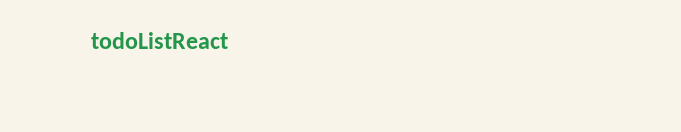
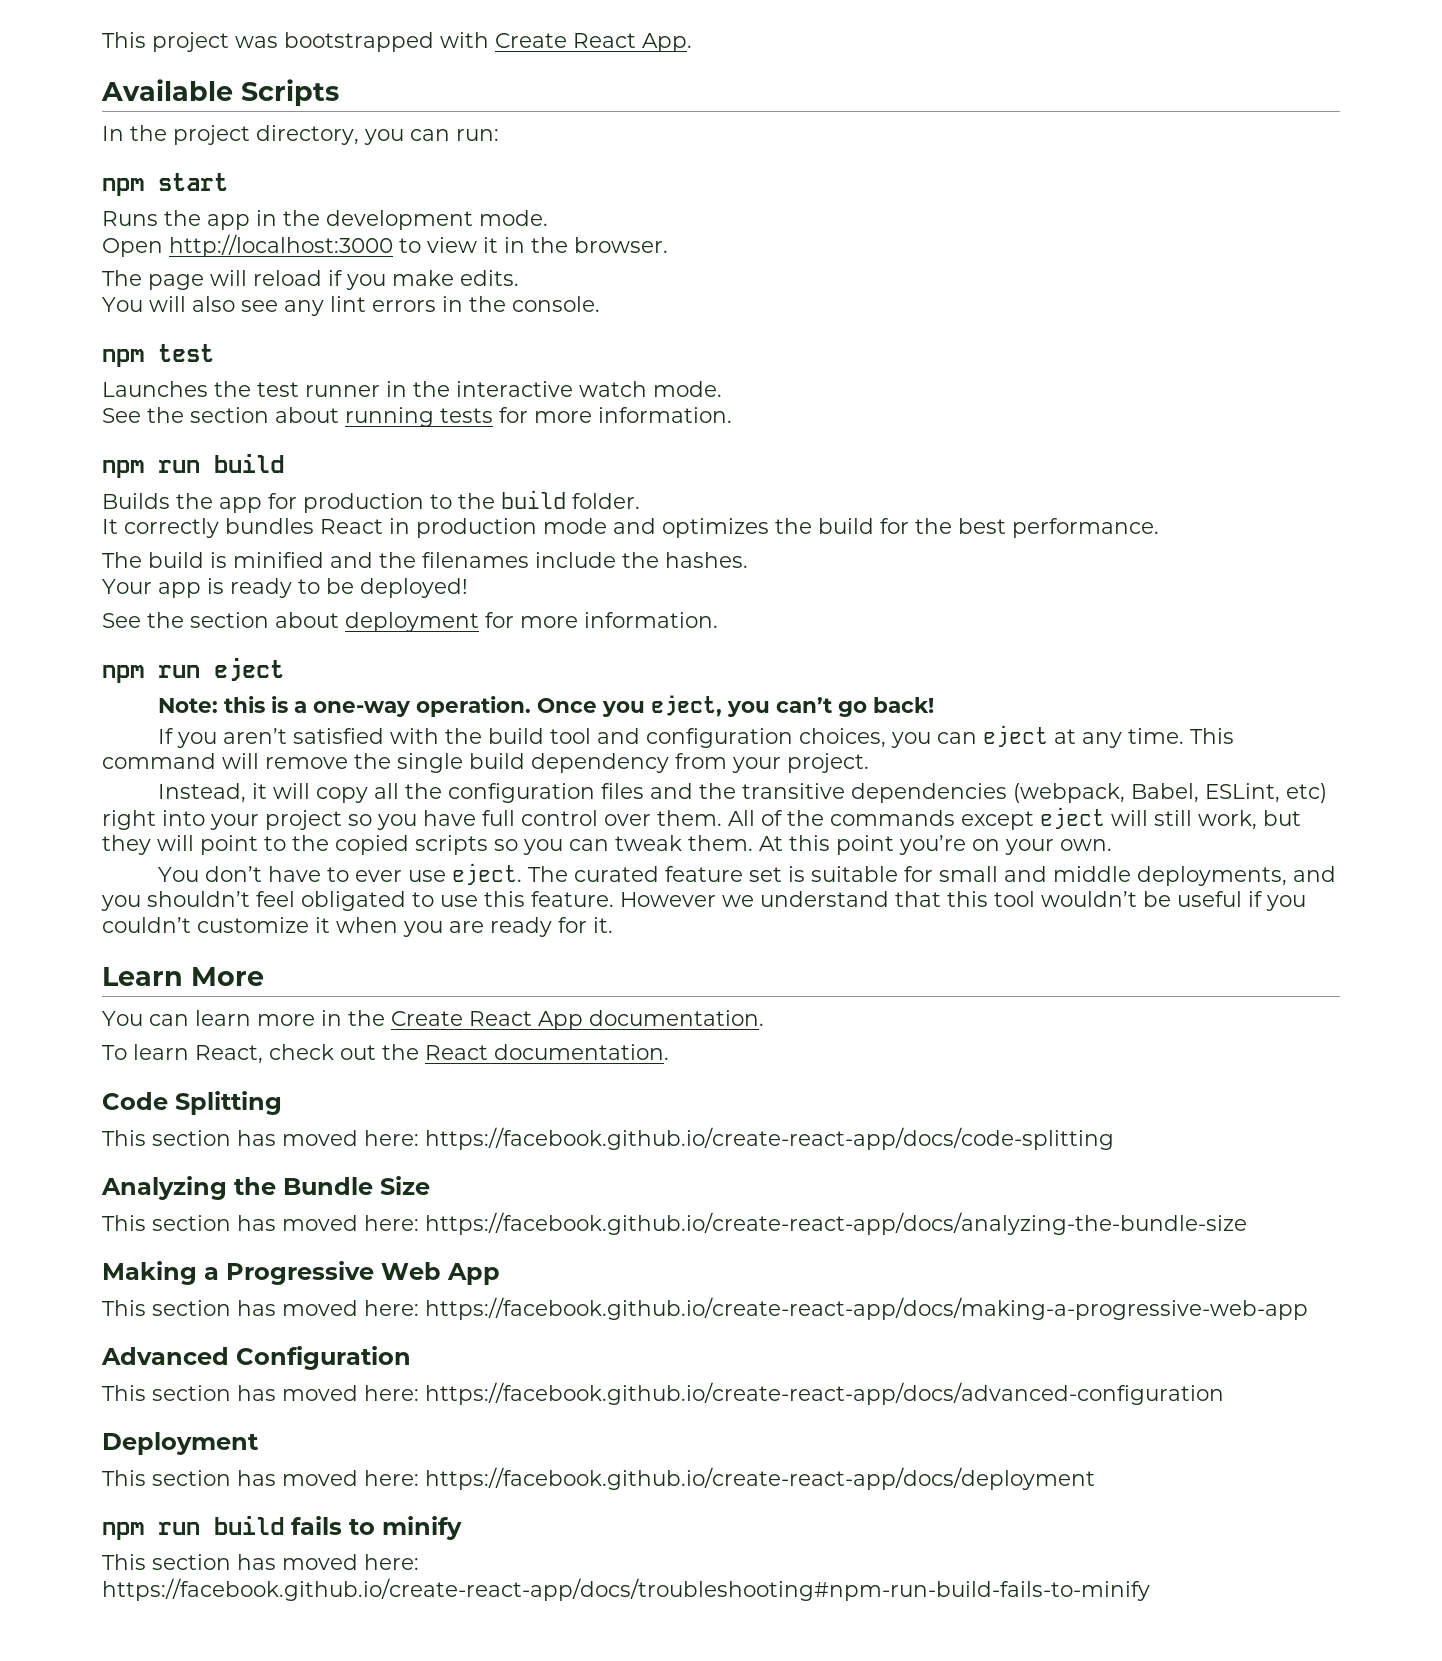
[91,32,228,49] todoListReact -> [102,32,692,52] [101,79,339,106] [102,125,499,145] [102,173,228,196] [102,210,548,230] [102,234,668,257] [102,270,519,290] [102,296,600,316] [102,344,214,367] [102,381,722,397] [102,407,732,427] [102,454,284,478] [102,490,640,513] [102,518,1159,538] [102,552,748,568] [102,578,468,598] [102,612,718,632] [102,658,284,683] [157,695,934,717] [157,725,1234,748] [102,753,869,773] [157,783,1327,803] [102,807,1301,830] [102,835,1112,855] [157,863,1336,886] [101,891,1306,911] [102,917,613,937] [102,967,264,986] [102,1010,764,1030] [102,1044,669,1064] [102,1091,282,1115] [102,1127,1114,1150] [101,1176,430,1200] [102,1212,1247,1235] [102,1261,500,1285] [102,1297,1308,1320] [101,1346,411,1370] [102,1382,1224,1405] [102,1432,259,1455] [102,1467,1095,1490] [102,1516,462,1540] [102,1554,419,1570] [102,1578,1150,1601] This project was bootstrapped with Create React App. // Available Scripts // In the project directory, you can run: // npm start // Runs the app in the development mode. // Open http://localhost:3000 to view it in the browser. // The page will reload if you make edits. // You will also see any lint errors in the console. // npm test // Launches the test runner in the interactive watch mode. // See the section about running tests for more information. // npm run build // Builds the app for production to the build folder. // It correctly bundles React in production mode and optimizes the build for the best performance. // The build is minified and the filenames include the hashes. // Your app is ready to be deployed! // See the section about deployment for more information. // npm run eject // Note: this is a one-way operation. Once you eject, you can’t go back! // If you aren’t satisfied with the build tool and configuration choices, you can eject at any time. This command will remove the single build dependency from your project. // Instead, it will copy all the configuration files and the transitive dependencies (webpack, Babel, ESLint, etc) right into your project so you have full control over them. All of the commands except eject will still work, but they will point to the copied scripts so you can tweak them. At this point you’re on your own. // You don’t have to ever use eject. The curated feature set is suitable for small and middle deployments, and you shouldn’t feel obligated to use this feature. However we understand that this tool wouldn’t be useful if you couldn’t customize it when you are ready for it. // Learn More // You can learn more in the Create React App documentation. // To learn React, check out the React documentation. // Code Splitting // This section has moved here: https://facebook.github.io/create-react-app/docs/code-splitting // Analyzing the Bundle Size // This section has moved here: https://facebook.github.io/create-react-app/docs/analyzing-the-bundle-size // Making a Progressive Web App // This section has moved here: https://facebook.github.io/create-react-app/docs/making-a-progressive-web-app // Advanced Configuration // This section has moved here: https://facebook.github.io/create-react-app/docs/advanced-configuration // Deployment // This section has moved here: https://facebook.github.io/create-react-app/docs/deployment // npm run build fails to minify // This section has moved here: https://facebook.github.io/create-react-app/docs/troubleshooting#npm-run-build-fails-to-minify

